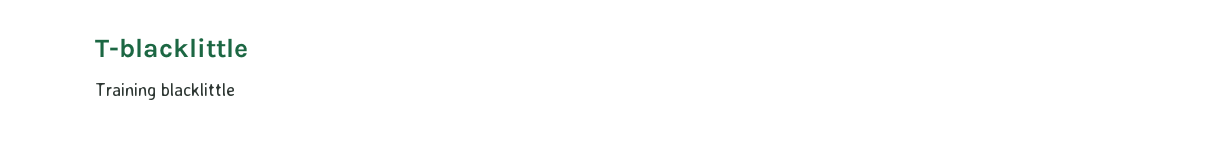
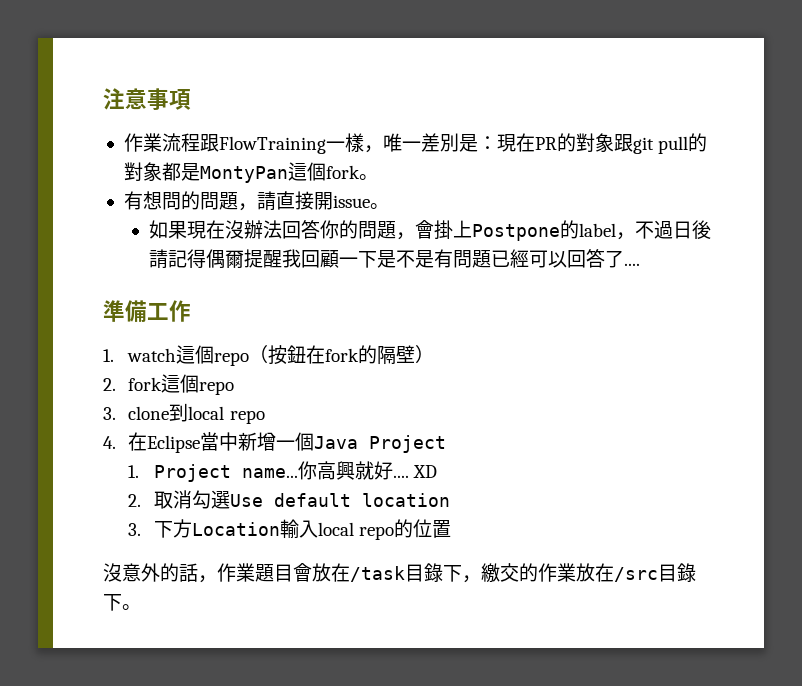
[95,38,248,58] [95,83,235,100] T-blacklittle // Training blacklittle -> [103,88,191,110] [123,133,708,154] [123,162,378,183] [123,191,389,211] [149,220,712,241] [149,249,641,269] [103,300,191,322] [103,345,435,366] [103,374,235,395] [103,403,265,424] [103,432,447,453] [128,461,438,482] [128,490,450,509] [128,519,452,540] [103,563,696,583] [103,594,141,611] 注意事項 // 作業流程跟FlowTraining一樣，唯一差別是：現在PR的對象跟git pull的對象都是MontyPan這個fork。 // 有想問的問題，請直接開issue。 // 如果現在沒辦法回答你的問題，會掛上Postpone的label，不過日後請記得偶爾提醒我回顧一下是不是有問題已經可以回答了.... // 準備工作 // 1. watch這個repo（按鈕在fork的隔壁） // 2. fork這個repo // 3. clone到local repo // 4.在Eclipse當中新增一個Java Project // 1. Project name...你高興就好.... XD // 2.取消勾選Use default location // 3.下方Location輸入local repo的位置 // 沒意外的話，作業題目會放在/task目錄下，繳交的作業放在/src目錄下。

